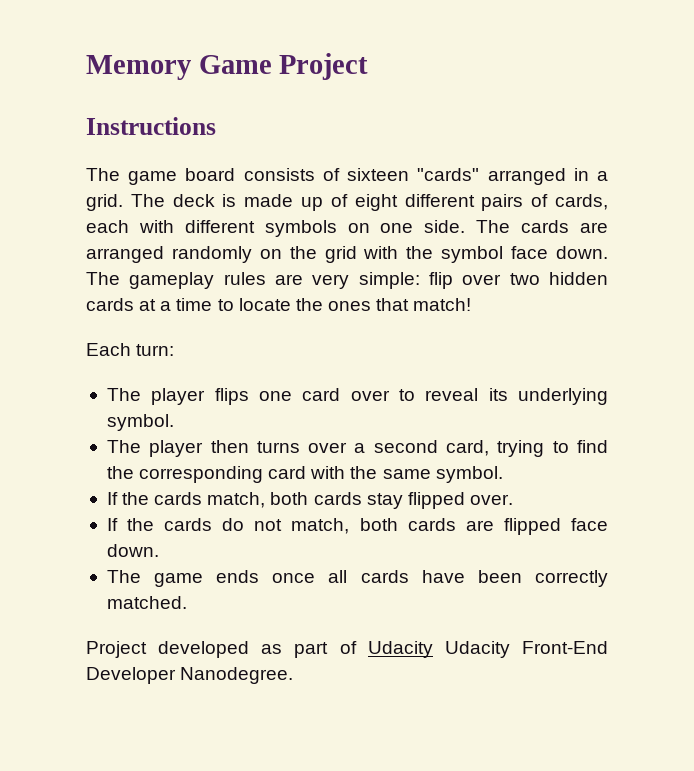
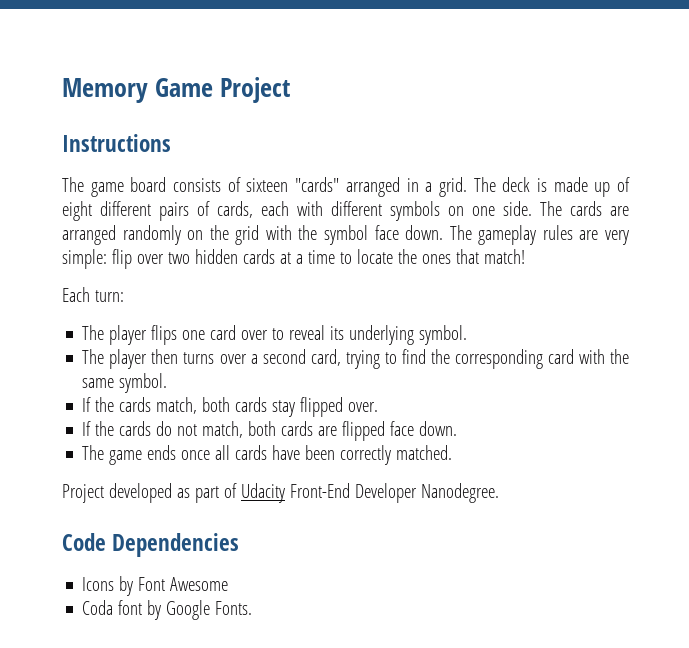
[444,641,510,658] Udacity -> (285, 493) none
(294, 675) none -> [62,533,240,557] [82,576,229,596] [82,600,253,620] // Code Dependencies // Icons by Font Awesome // Coda font by Google Fonts.

